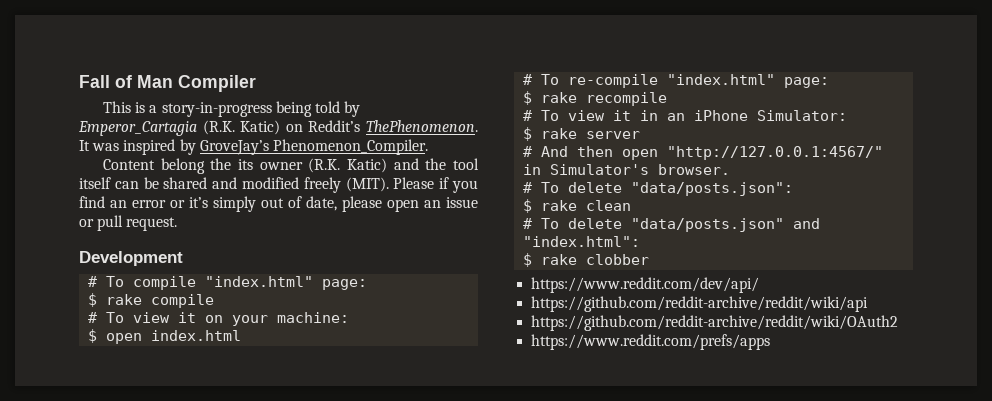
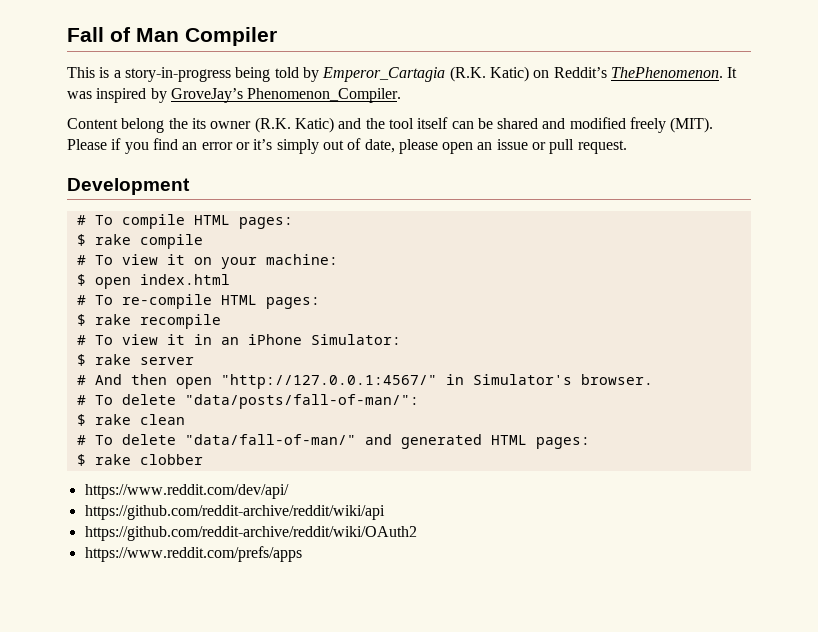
[205,276,368,290] "index.html" page: -> [193,215,293,229] HTML pages:
[667,74,830,88] "index.html" page: -> [220,295,320,309] HTML pages:
[631,182,794,196] "data/posts.json": -> [184,394,419,409] "data/posts/fall-of-man/":
[631,218,821,232] [523,236,641,247] "data/posts.json" and "index.html": -> [184,434,590,449] "data/fall-of-man/" and generated HTML pages:

